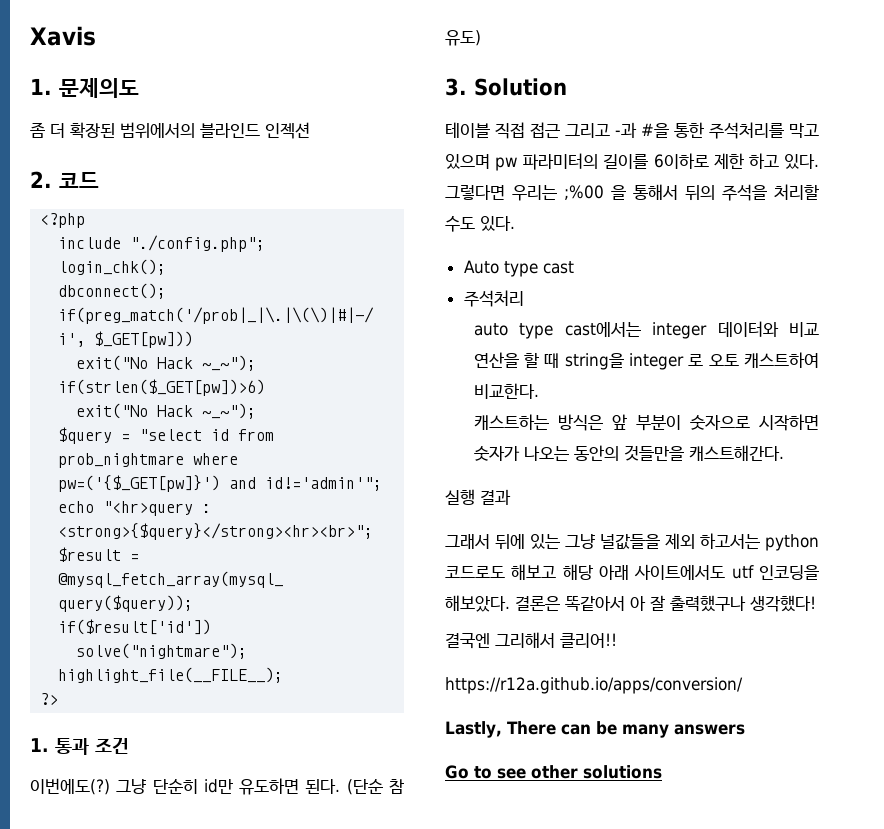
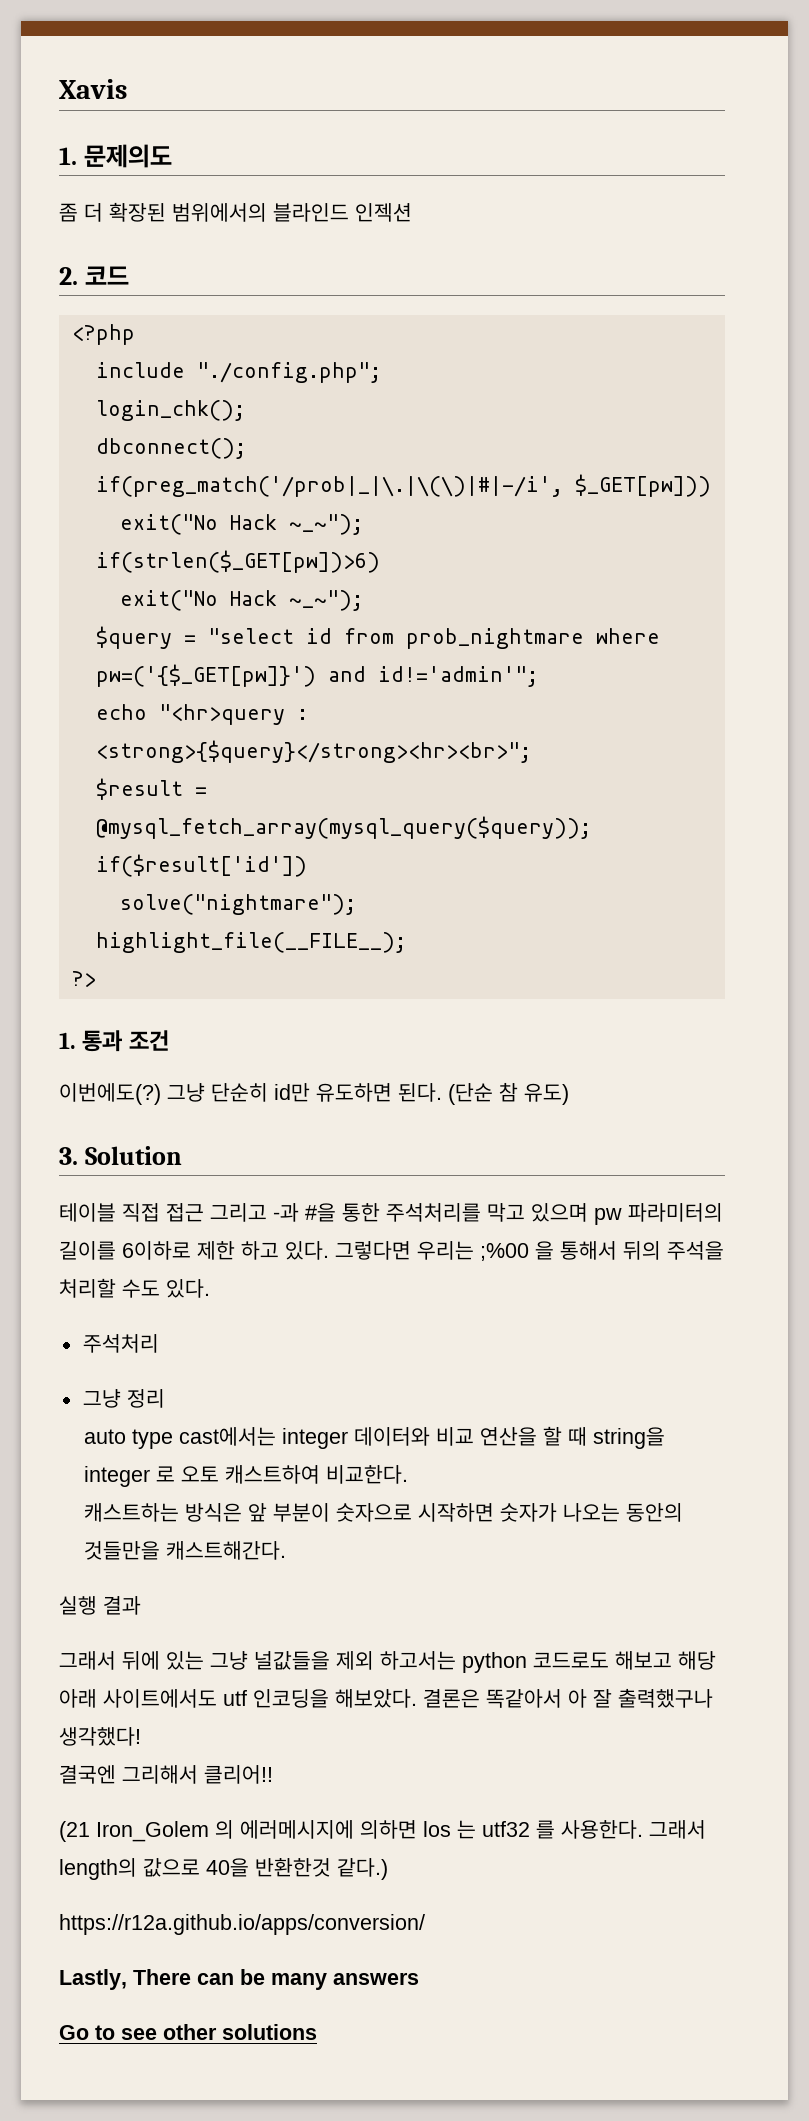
[463,260,574,277] [463,290,524,307] Auto type cast // 주석처리 -> [82,1334,159,1353] [82,1389,165,1408] 주석처리 // 그냥 정리
(617, 640) none -> [59,1820,706,1842] [59,1858,388,1880] // (21 Iron_Golem 의 에러메시지에 의하면 los 는 utf32 를 사용한다. 그래서 length의 값으로 40을 반환한것 같다.)

